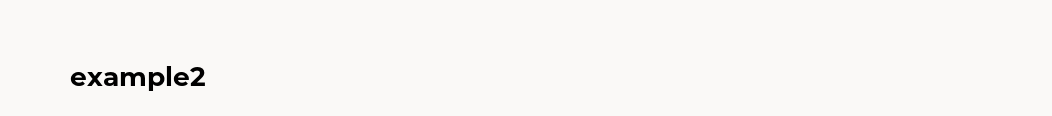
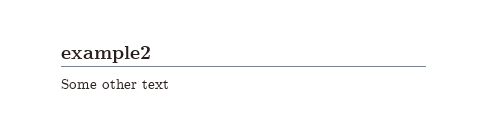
(206, 78) none -> [61,79,169,89] // Some other text

